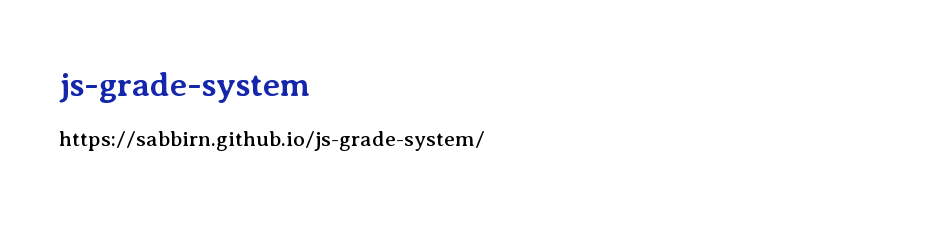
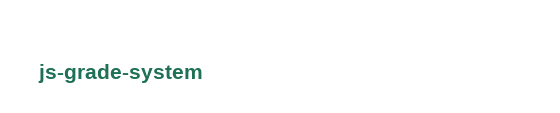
[59,131,485,151] // https://sabbirn.github.io/js-grade-system/ -> (203, 73) none

